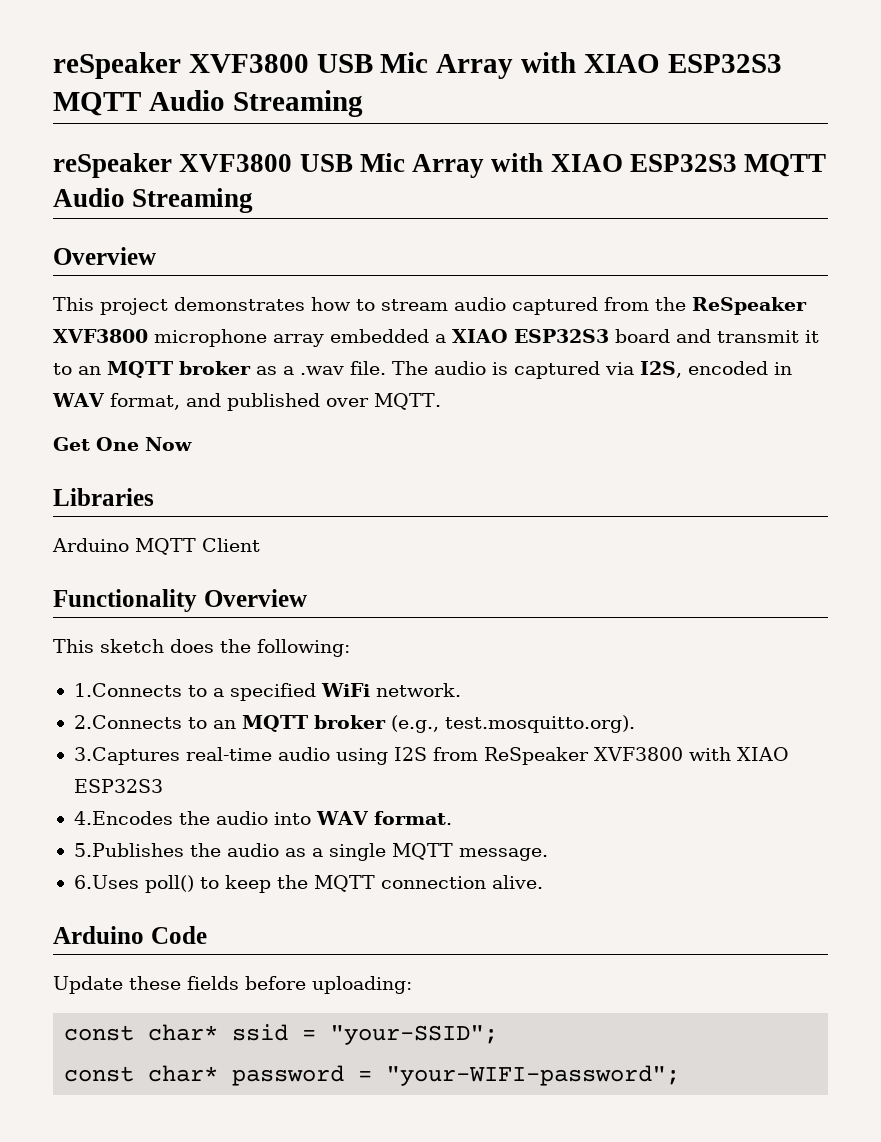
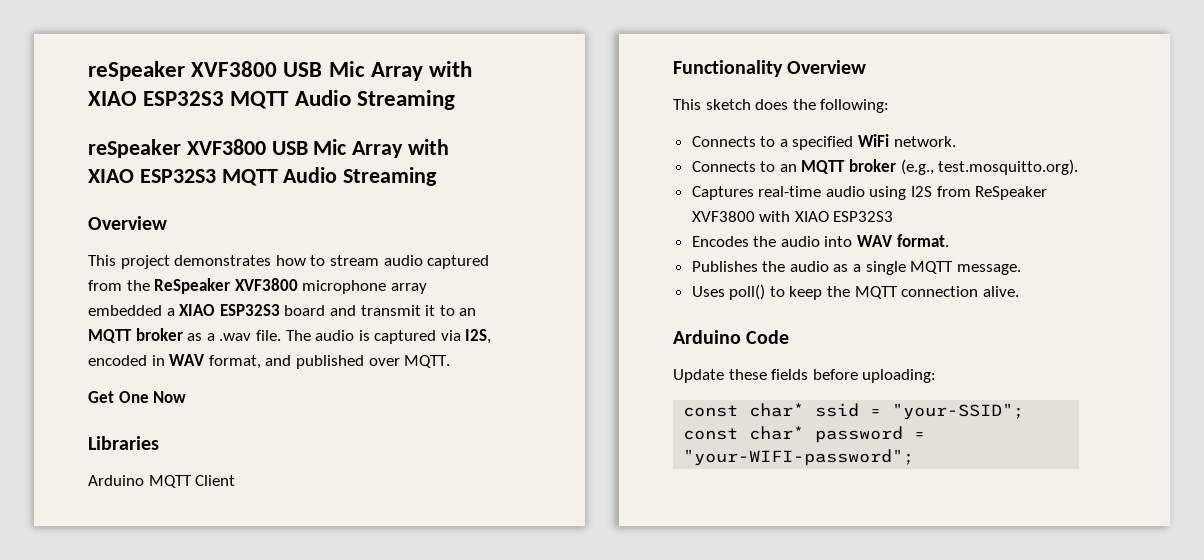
[73,683,182,697] 1.Connects -> [691,136,756,147] Connects
[73,715,182,729] 2.Connects -> [691,161,756,172] Connects
[73,747,180,765] 3.Captures -> [691,186,754,200] Captures
[73,811,173,825] 4.Encodes -> [691,236,749,247] Encodes
[73,843,184,857] 5.Publishes -> [691,261,758,272] Publishes
[73,875,139,889] 6.Uses -> [691,286,725,297] Uses

